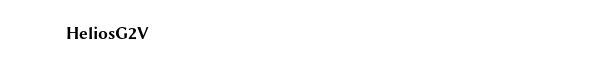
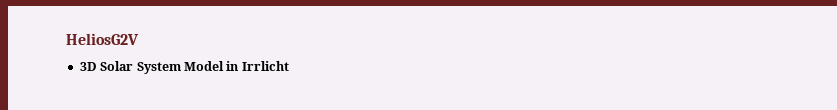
(149, 33) none -> [79,61,289,74] // 3D Solar System Model in Irrlicht

